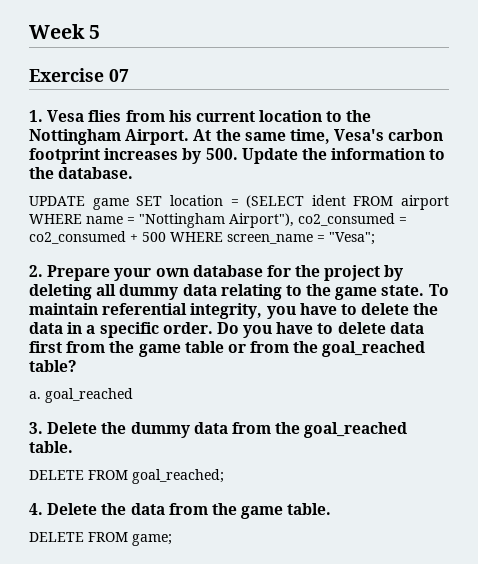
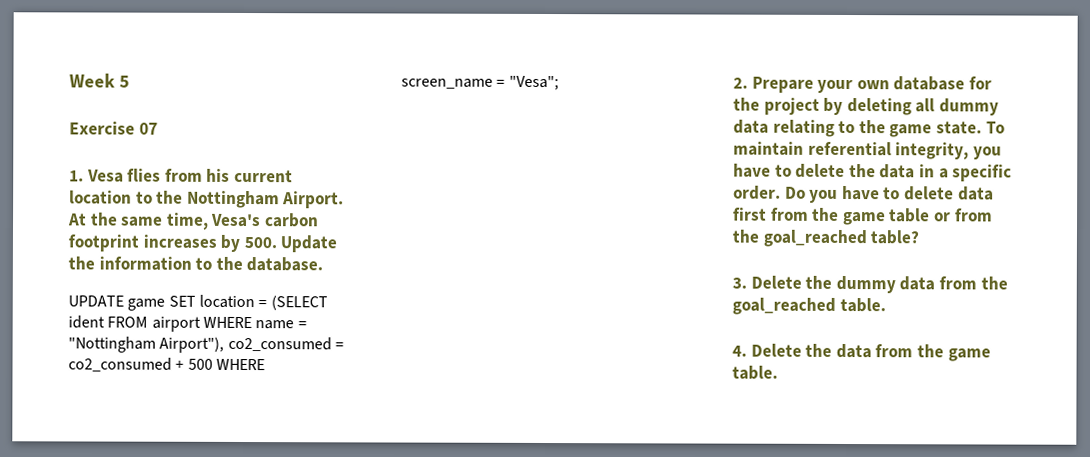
[29,388,133,403] // a. goal_reached -> (920, 237) none
[29,469,224,484] // DELETE FROM goal_reached; -> (886, 305) none
[29,532,172,546] // DELETE FROM game; -> (778, 372) none

